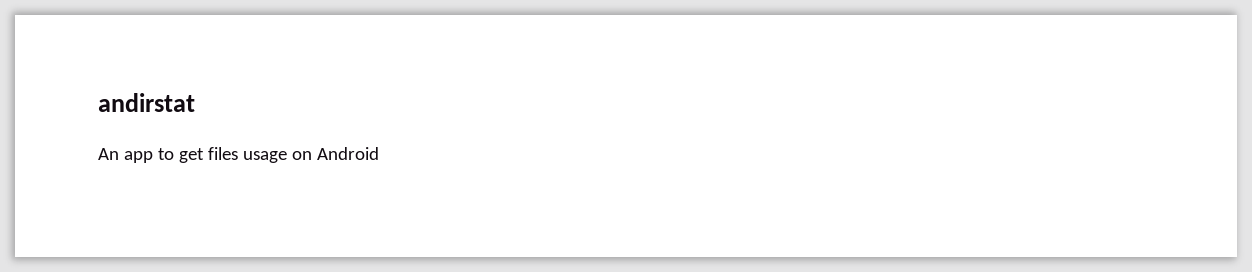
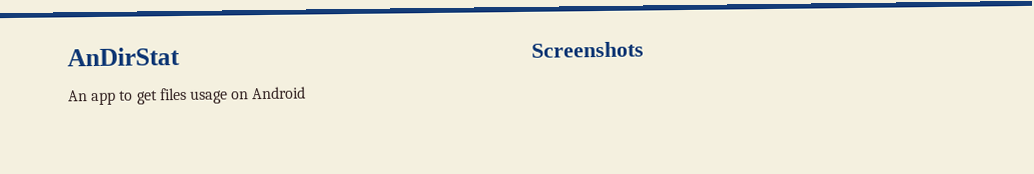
[98,93,195,112] andirstat -> [67,47,180,67] AnDirStat
(379, 153) none -> [531,41,644,58] // Screenshots

